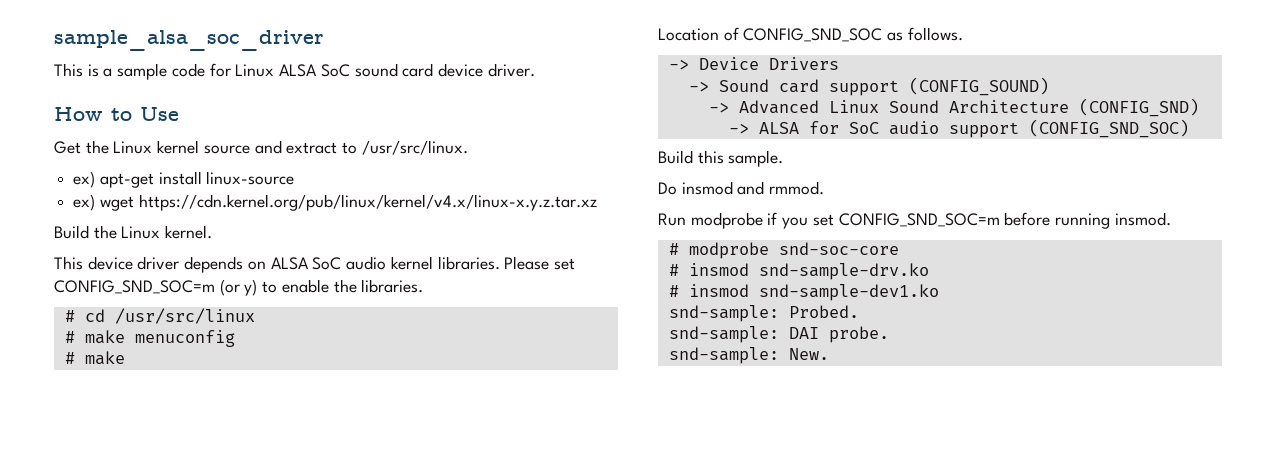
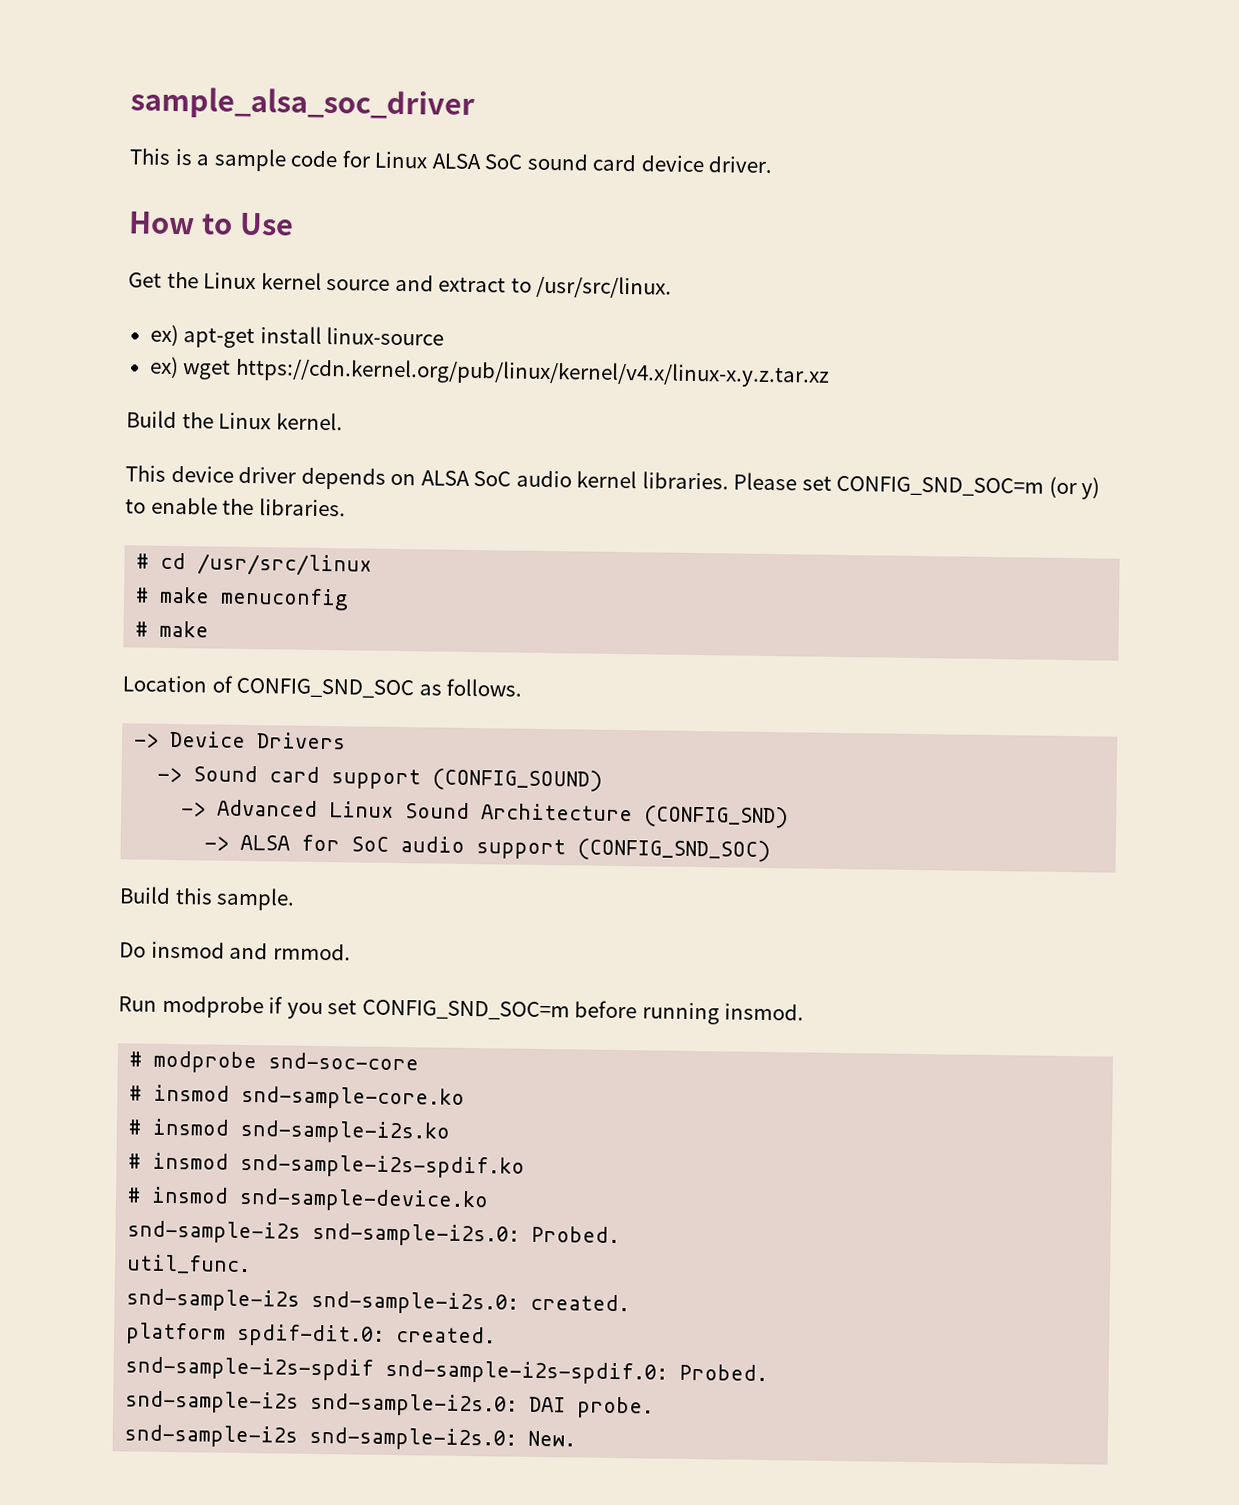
[758,263,929,280] [668,284,939,301] [668,305,859,322] [668,326,779,343] snd-sample-drv.ko // # insmod snd-sample-dev1.ko // snd-sample: Probed. // snd-sample: -> [241,1085,466,1110] [128,1118,452,1144] [128,1152,526,1179] [127,1186,490,1213] [127,1220,621,1247] [126,1254,252,1275] [126,1288,631,1315] [126,1322,497,1347] [125,1356,769,1385] [125,1390,519,1417] snd-sample-core.ko // # insmod snd-sample-i2s.ko // # insmod snd-sample-i2s-spdif.ko // # insmod snd-sample-device.ko // snd-sample-i2s snd-sample-i2s.0: Probed. // util_func. // snd-sample-i2s snd-sample-i2s.0: created. // platform spdif-dit.0: created. // snd-sample-i2s-spdif snd-sample-i2s-spdif.0: Probed. // snd-sample-i2s snd-sample-i2s.0:
[668,347,779,364] snd-sample: -> [124,1424,518,1451] snd-sample-i2s snd-sample-i2s.0:

